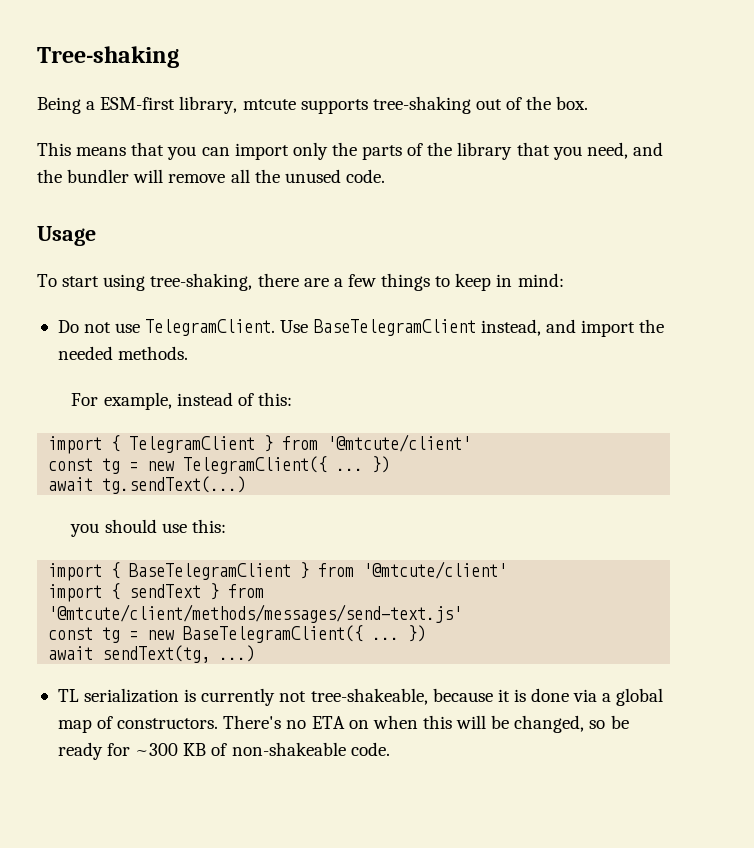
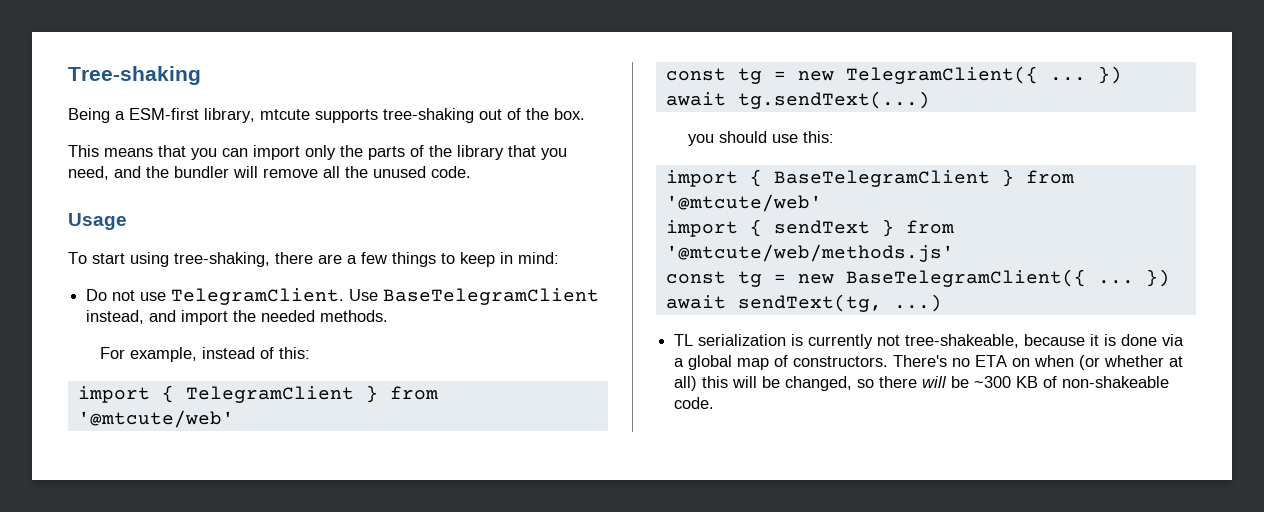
[327,434,472,452] '@mtcute/client' -> [77,410,234,428] '@mtcute/web'
[363,561,508,579] '@mtcute/client' -> [665,194,822,212] '@mtcute/web'
[48,604,463,623] '@mtcute/client/methods/messages/send-text.js' -> [665,244,954,262] '@mtcute/web/methods.js'
(418, 722) none -> [1079,355,1184,370] [674,376,698,391] (or whether at all)
[610,715,629,729] [57,742,131,760] be ready for -> [879,376,970,388] there will be

